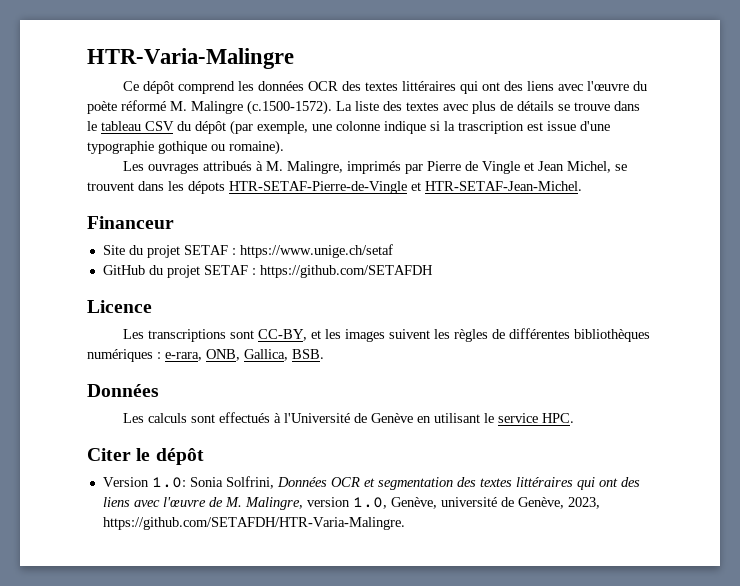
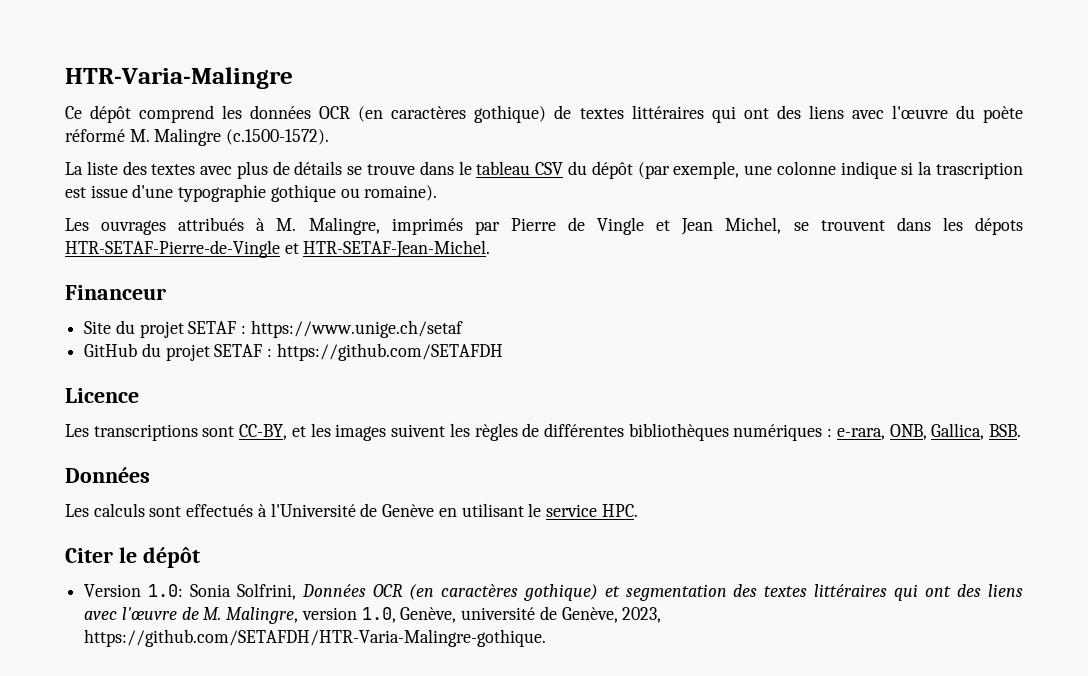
[342,81,362,91] des -> [358,105,572,123] (en caractères gothique) de
(332, 107) none -> (330, 137) //
(360, 482) none -> [408,584,598,601] (en caractères gothique)
[102,517,405,530] https://github.com/SETAFDH/HTR-Varia-Malingre. -> [84,629,547,647] https://github.com/SETAFDH/HTR-Varia-Malingre-gothique.

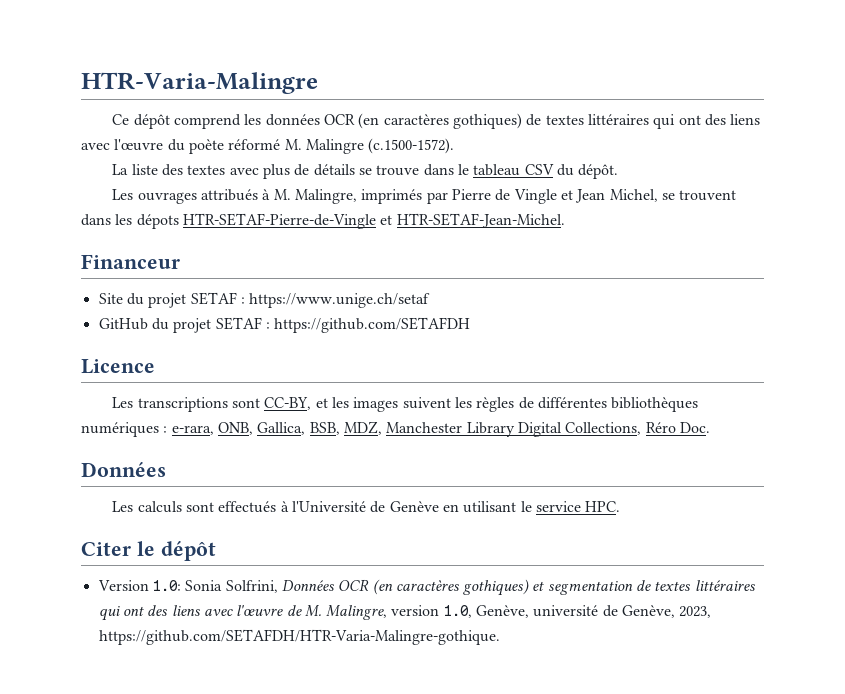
[474,105,547,123] gothique) -> [453,113,523,129] gothiques)
[591,161,1023,179] [65,184,438,202] dépôt (par exemple, une colonne indique si la trascription est issue d'une typographie gothique ou romaine). -> [578,164,619,179] dépôt.
[989,424,1022,437] BSB. -> [309,421,710,437] BSB, MDZ, Manchester Library Digital Collections, Réro Doc.
[523,584,598,601] gothique) -> [463,579,530,596] gothiques)
[733,584,758,597] des -> [636,580,652,591] de

